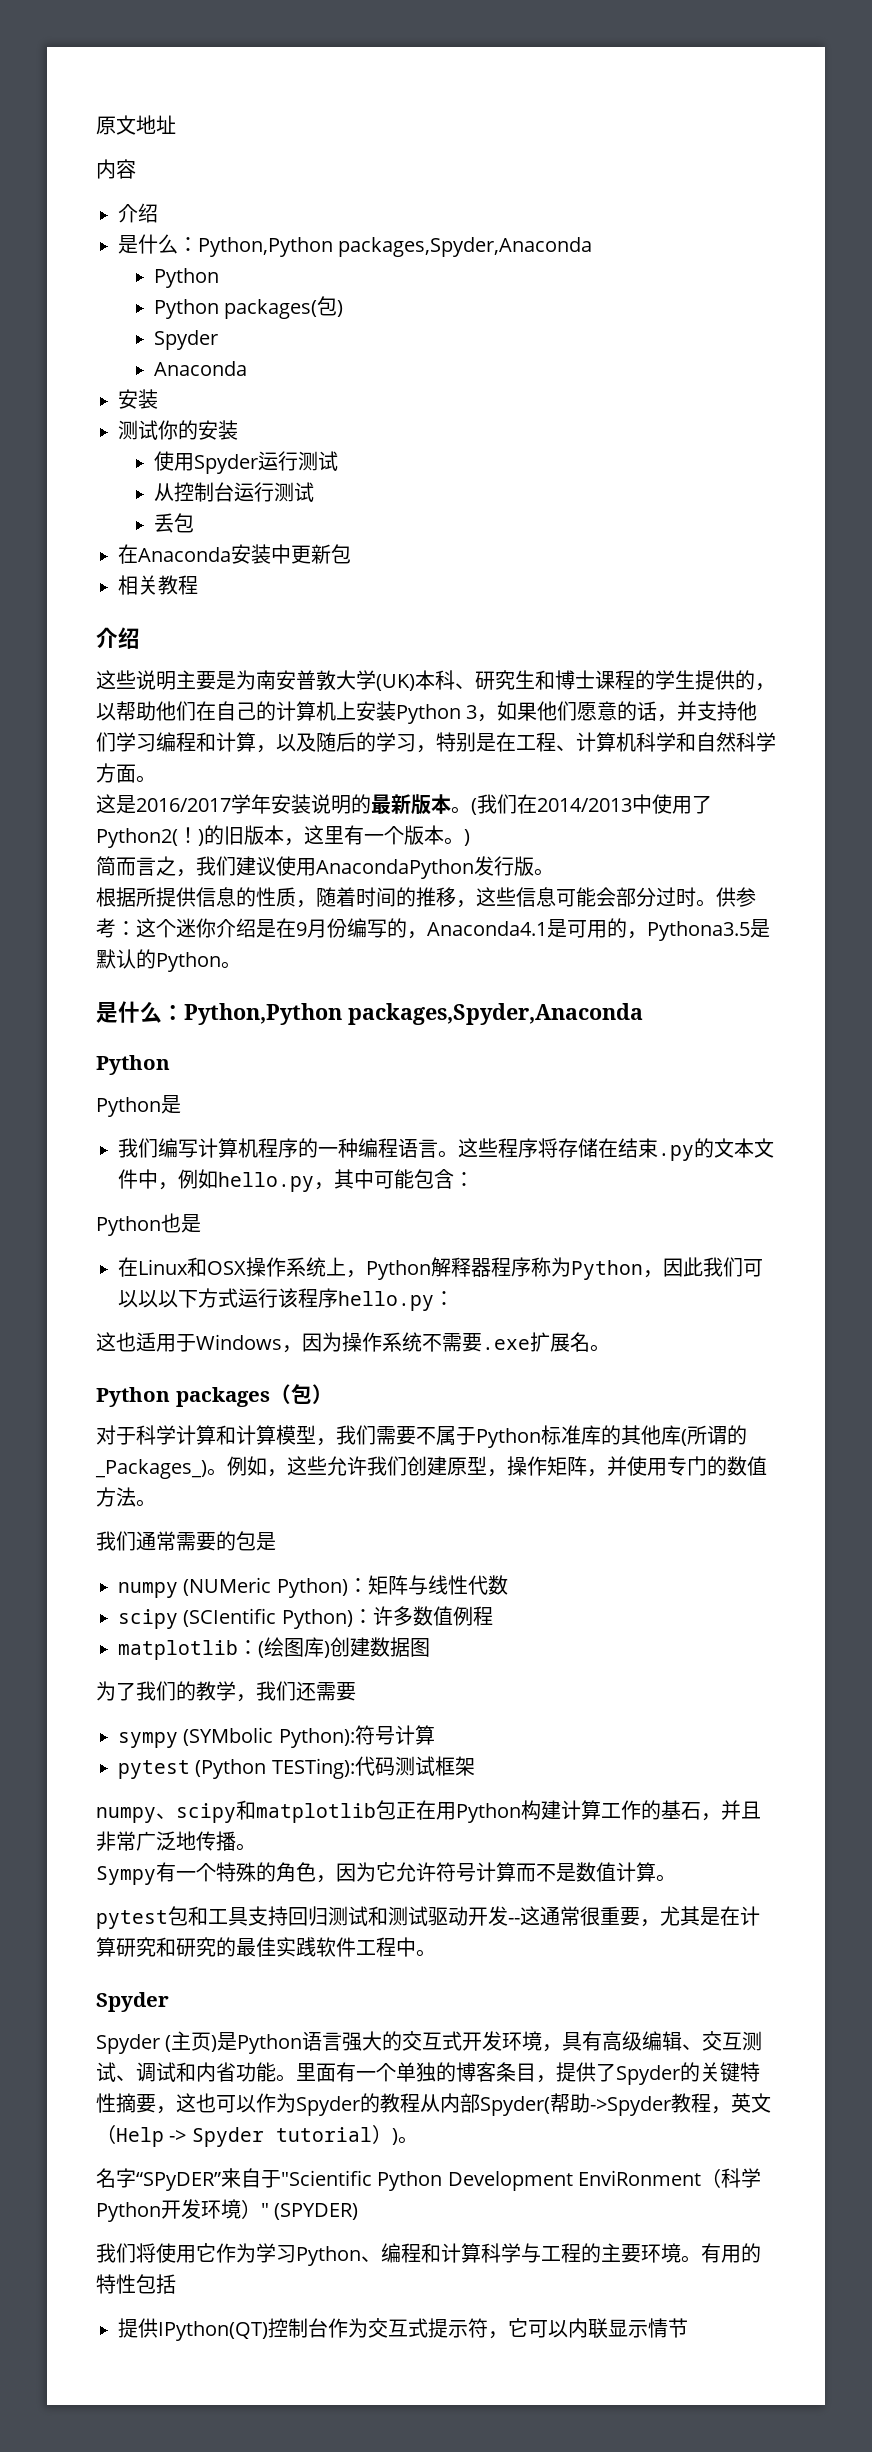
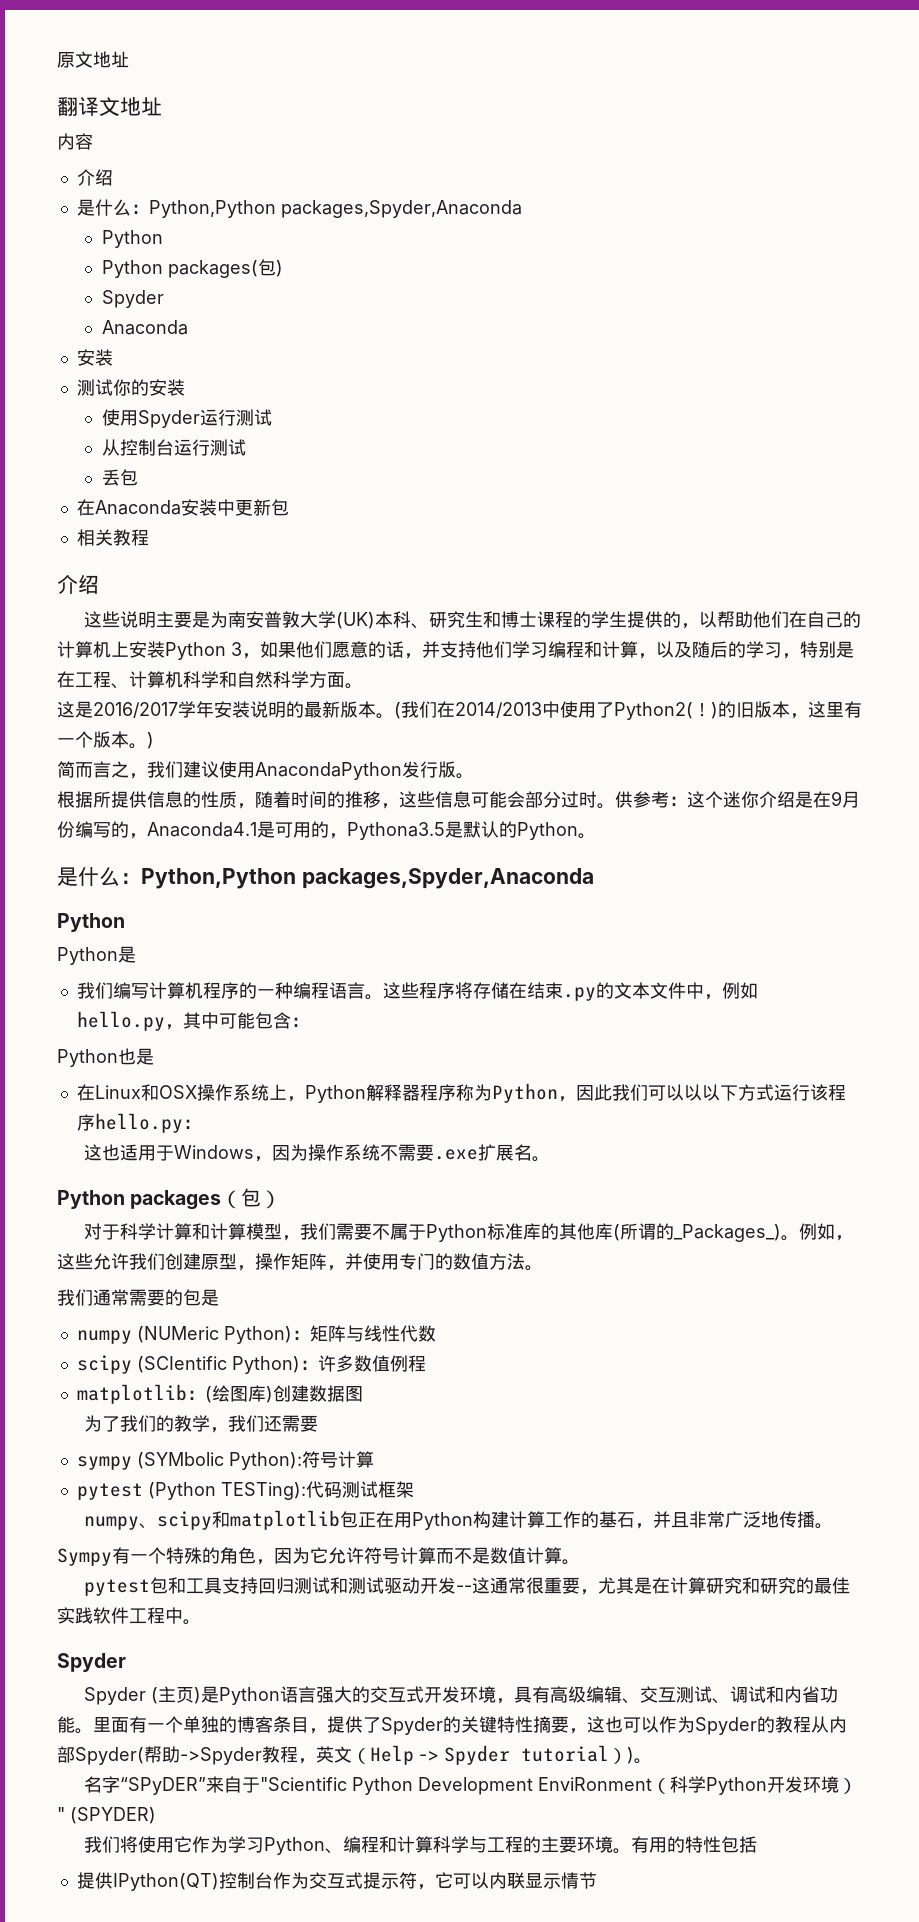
(176, 124) none -> [57,97,162,117] // 翻译文地址

